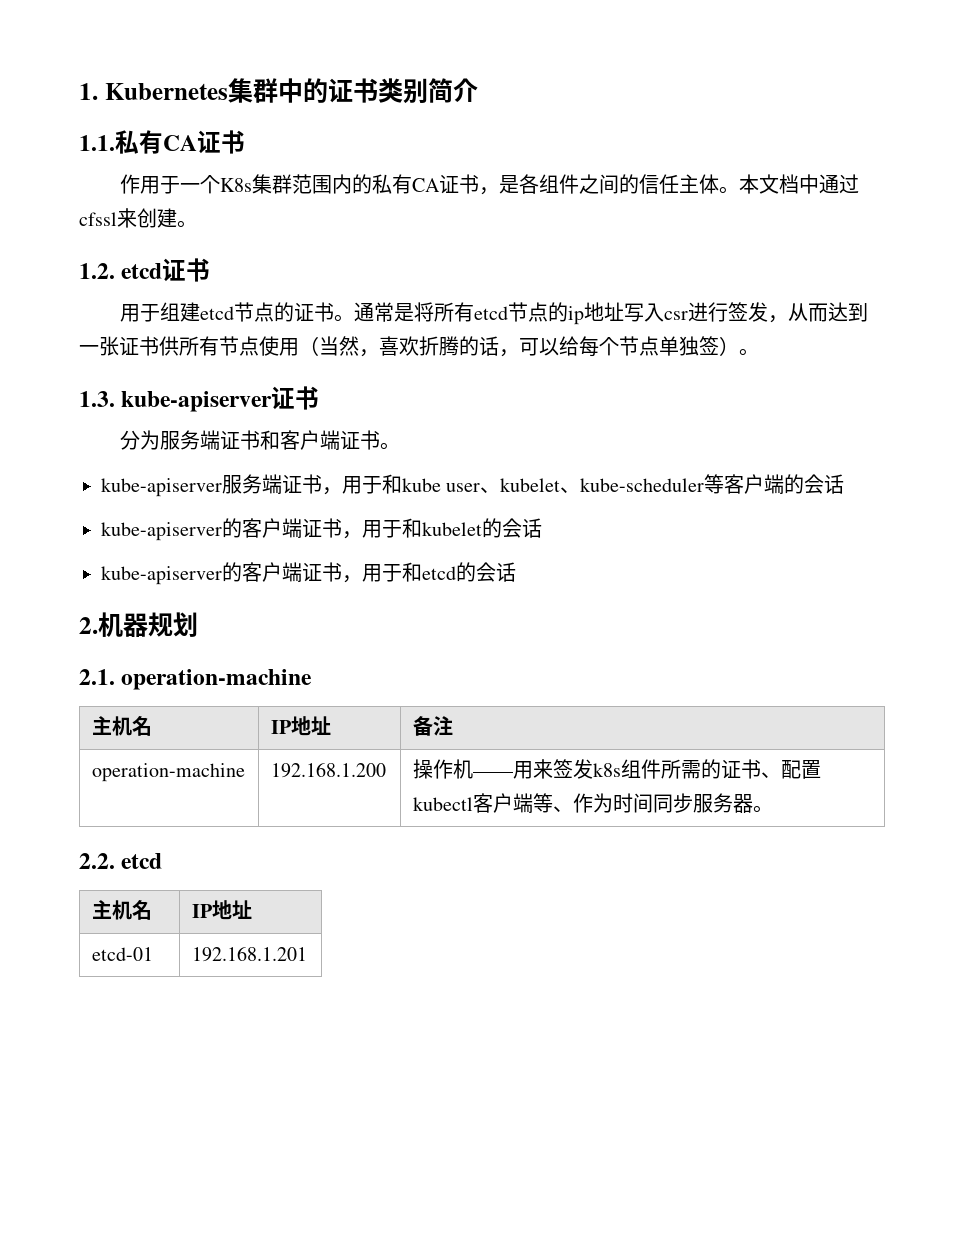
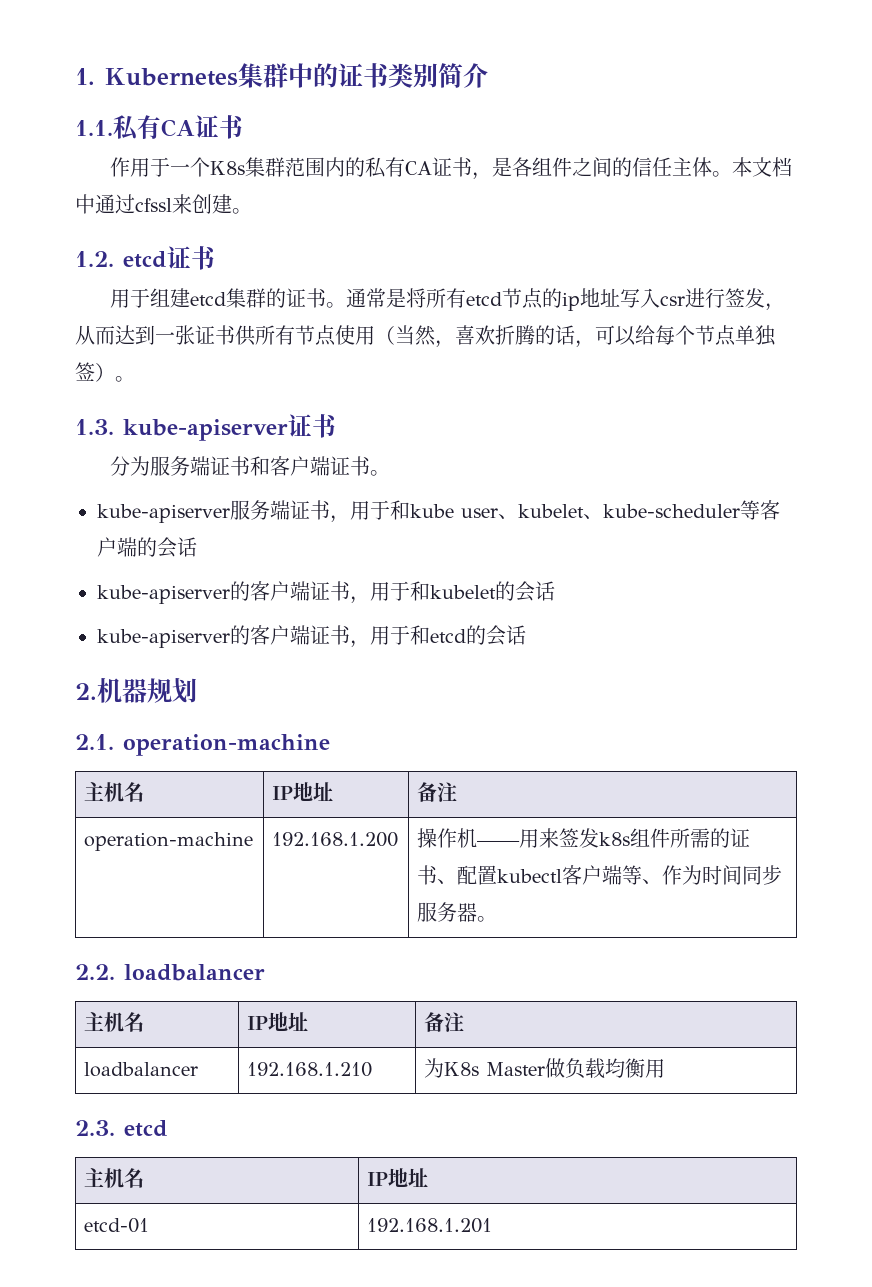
[234,302,275,322] 节点 -> [225,288,266,308] 集群
(115, 861) none -> [124,964,265,981] [84,1012,145,1032] [247,1012,309,1031] [424,1012,465,1032] [84,1062,199,1077] [247,1062,373,1077] [424,1058,666,1079] [75,1120,115,1136] loadbalancer // 主机名 | IP地址 | 备注 // loadbalancer | 192.168.1.210 | 为K8s Master做负载均衡用 // 2.3.

